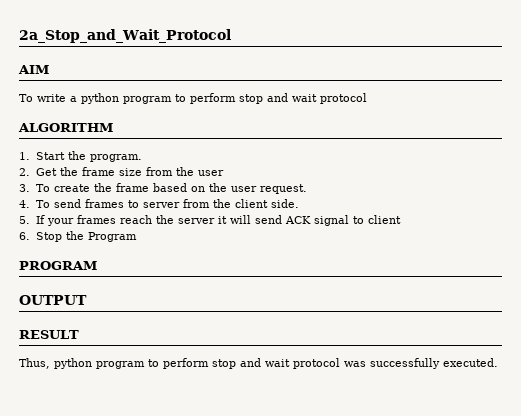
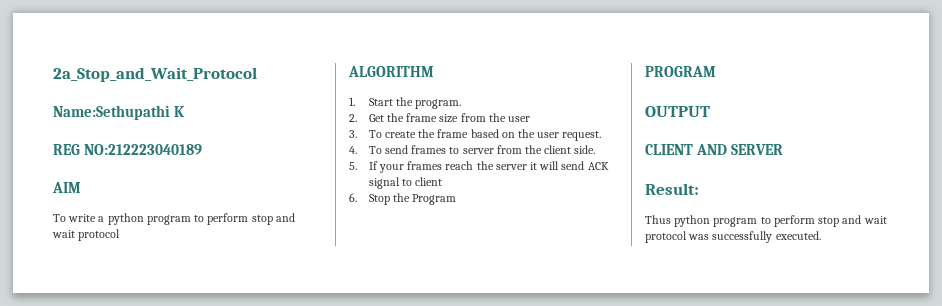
(231, 36) none -> [53,105,186,120] [53,144,203,155] // Name:Sethupathi K // REG NO:212223040189
[19,330,79,339] [19,358,50,369] RESULT // Thus, -> [645,144,784,155] [645,183,699,195] [645,215,671,224] CLIENT AND SERVER // Result: // Thus

